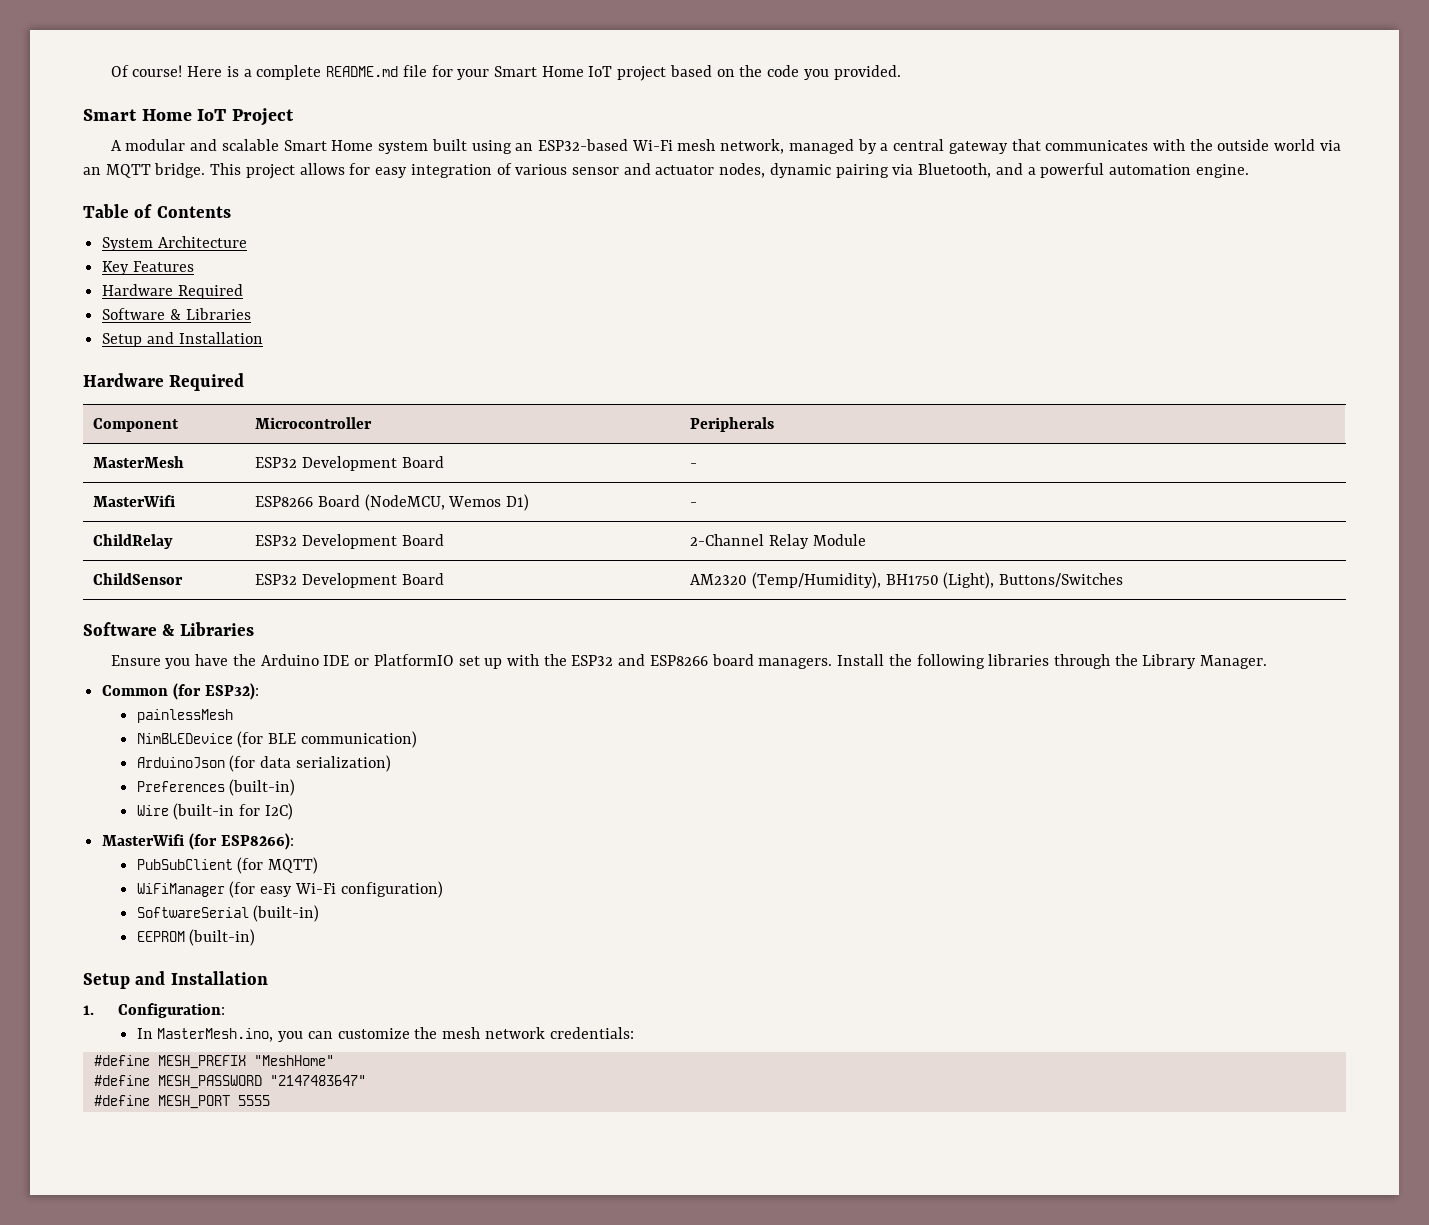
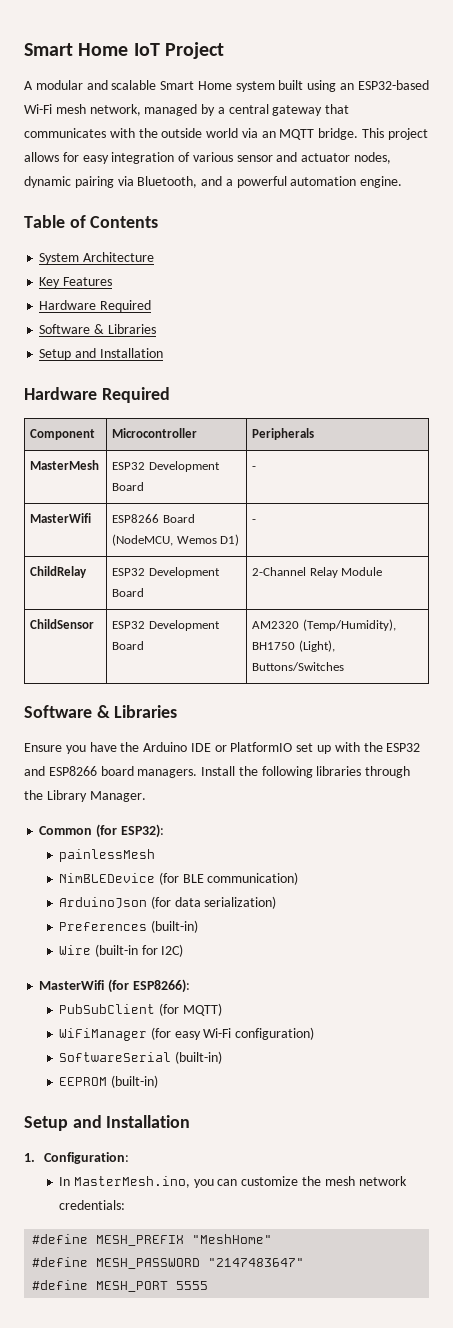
[110,65,901,81] Of course! Here is a complete README.md file for your Smart Home IoT project based on the code you provided. // -> (24, 49) none

